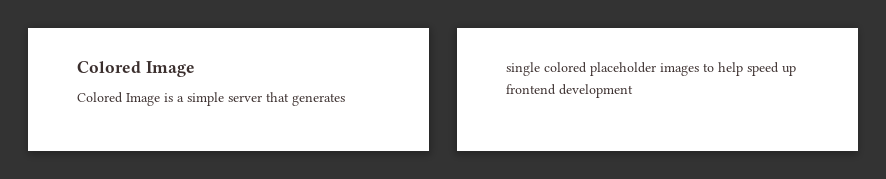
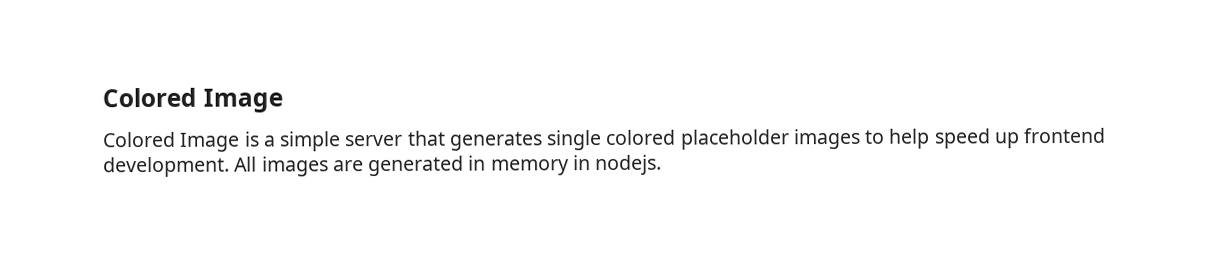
[559,84,633,98] development -> [103,154,663,178] development. All images are generated in memory in nodejs.

